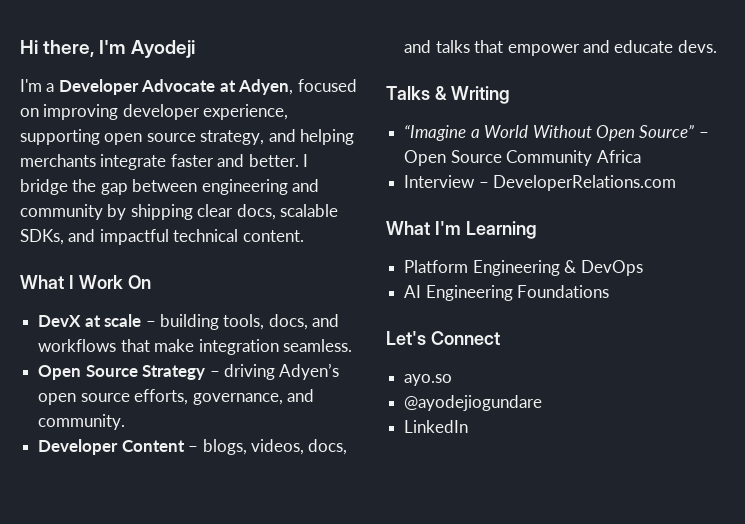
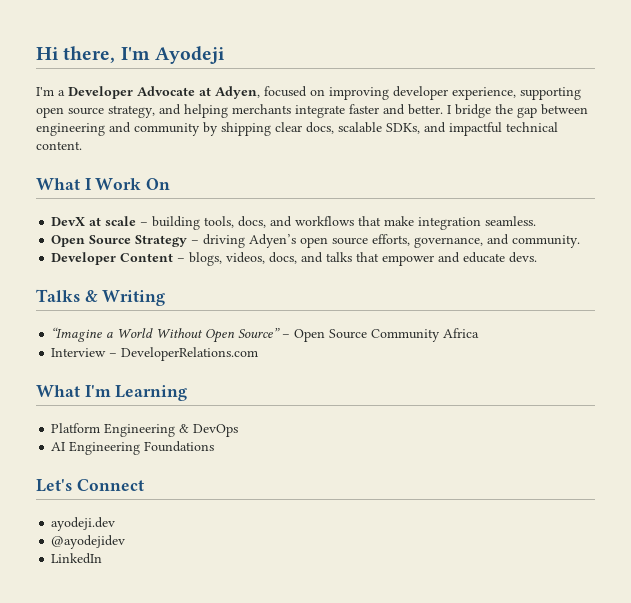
[404,374,453,386] [404,395,543,411] ayo.so // @ayodejiogundare -> [51,517,116,531] [51,535,126,549] ayodeji.dev // @ayodejidev

